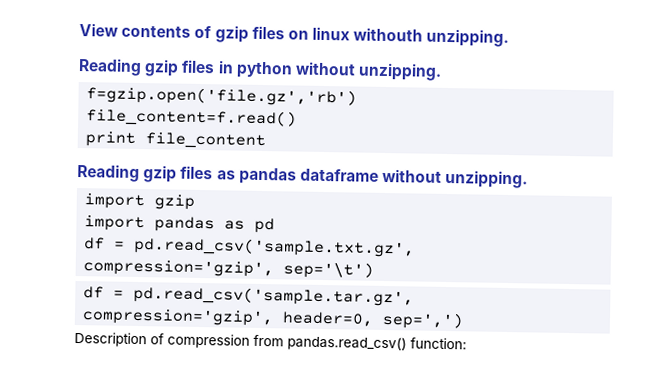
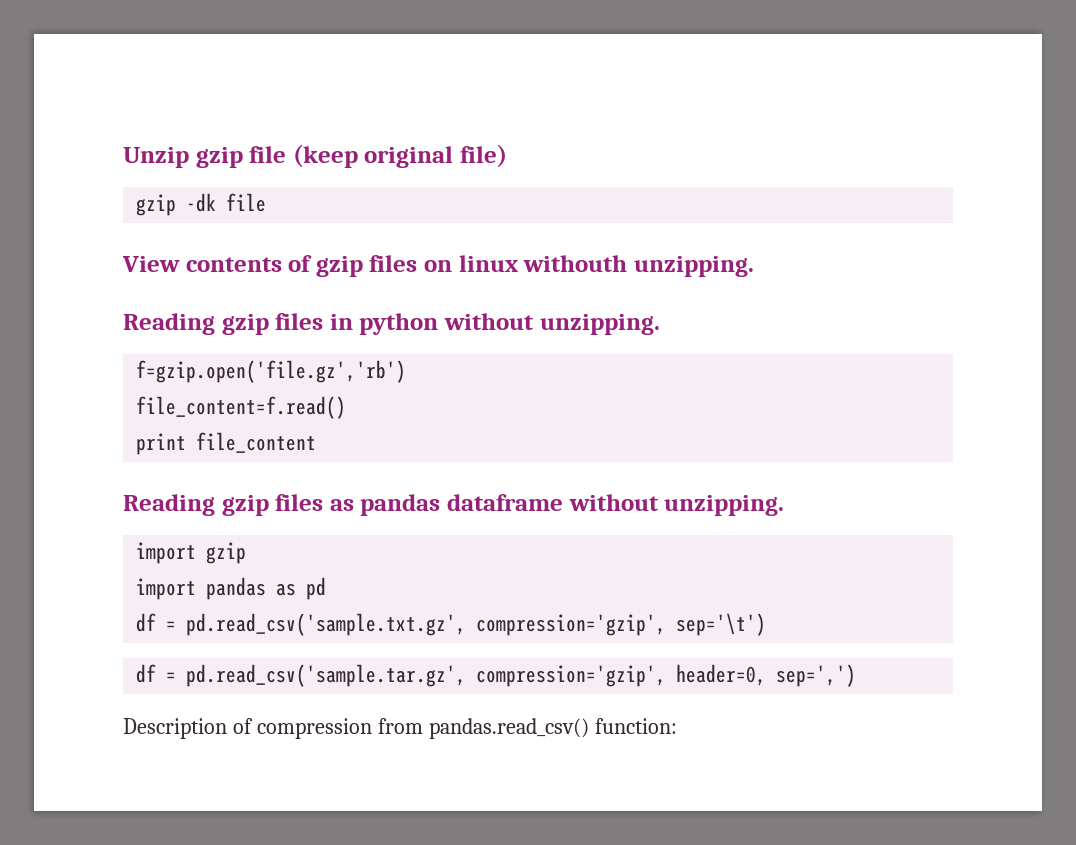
(79, 30) none -> [123,144,508,168] [136,193,267,216] Unzip gzip file (keep original file) // gzip -dk file //

